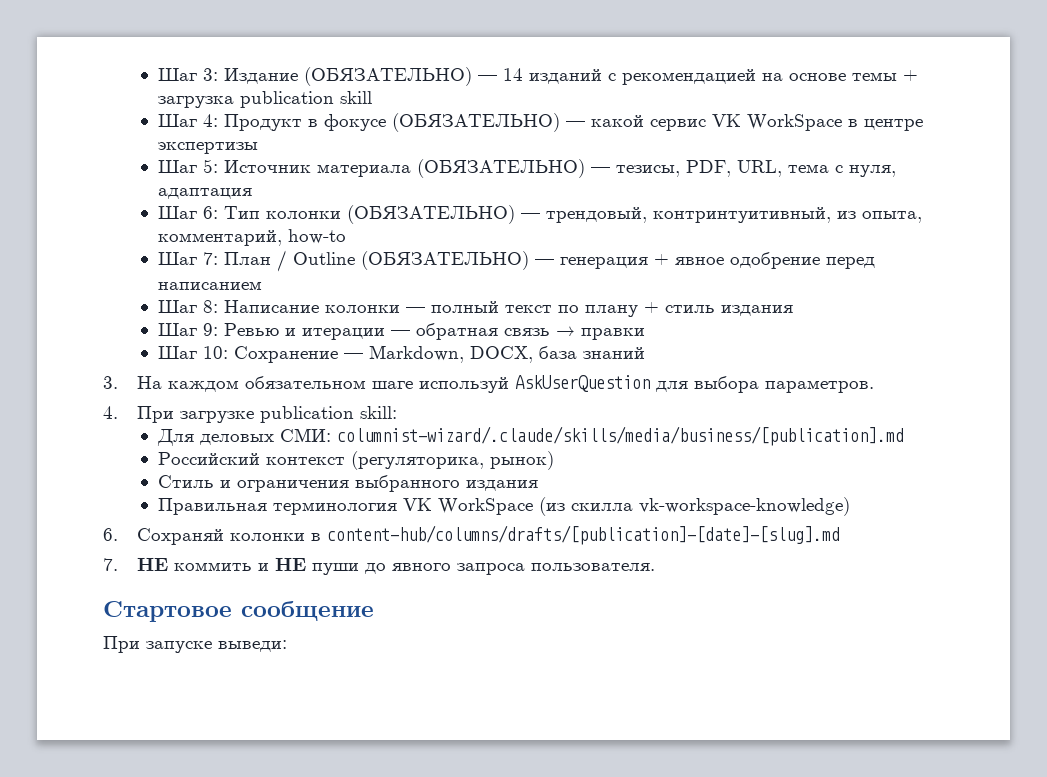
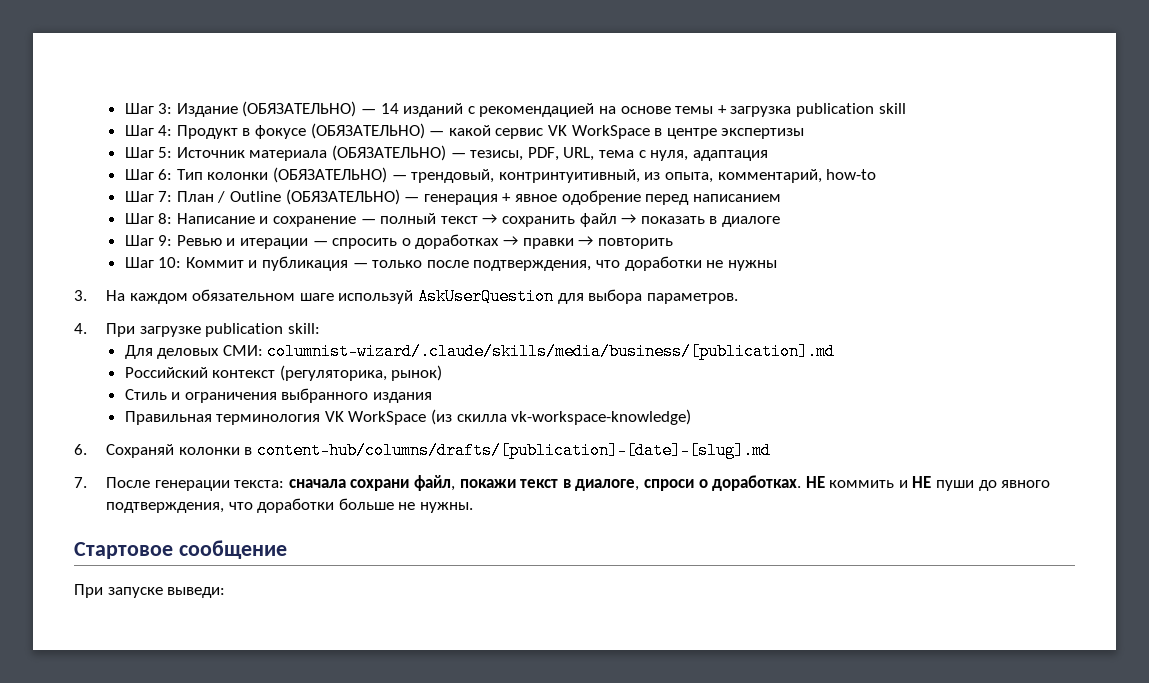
[324,305,400,313] колонки -> [259,216,357,227] и сохранение
[557,302,793,317] по плану + стиль издания -> [482,213,780,227] → сохранить файл → показать в диалоге
[415,323,550,340] обратная связь -> [332,234,500,249] спросить о доработках
(645, 334) none -> [578,236,673,249] → повторить
[233,345,645,363] Сохранение — Markdown, DOCX, база знаний -> [185,256,777,271] Коммит и публикация — только после подтверждения, что доработки не нужны
(118, 564) none -> [106,475,802,491] После генерации текста: сначала сохрани файл, покажи текст в диалоге, спроси о доработках.
[457,563,656,575] запроса пользователя. -> [106,498,473,513] подтверждения, что доработки больше не нужны.

